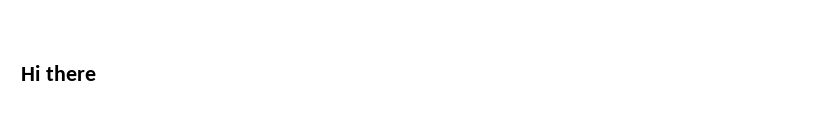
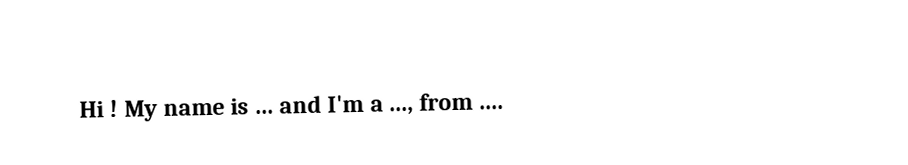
[45,65,96,81] there -> [109,92,504,122] ! My name is ... and I'm a ..., from ....

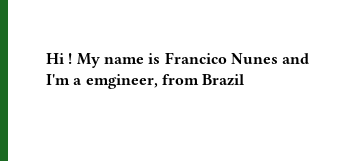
[254,109,274,115] ... -> [164,52,278,64] Francico Nunes
[389,92,504,116] ..., from .... -> [85,74,245,89] emgineer, from Brazil

